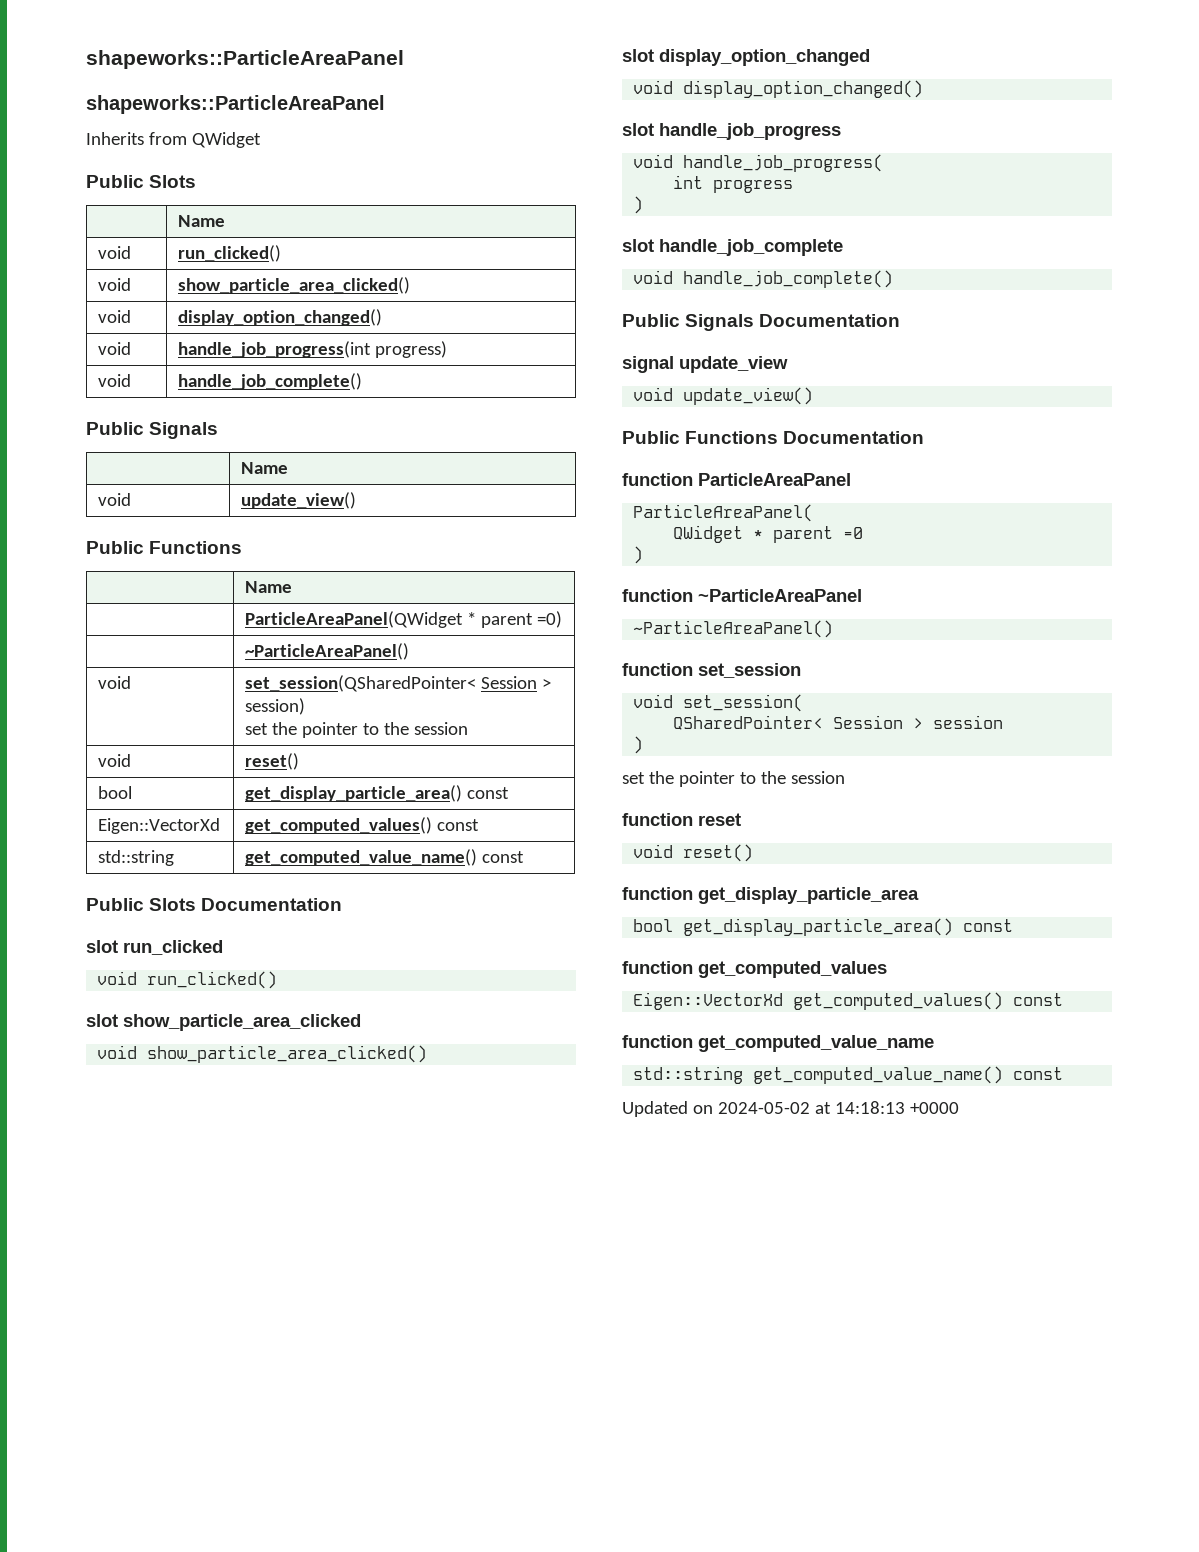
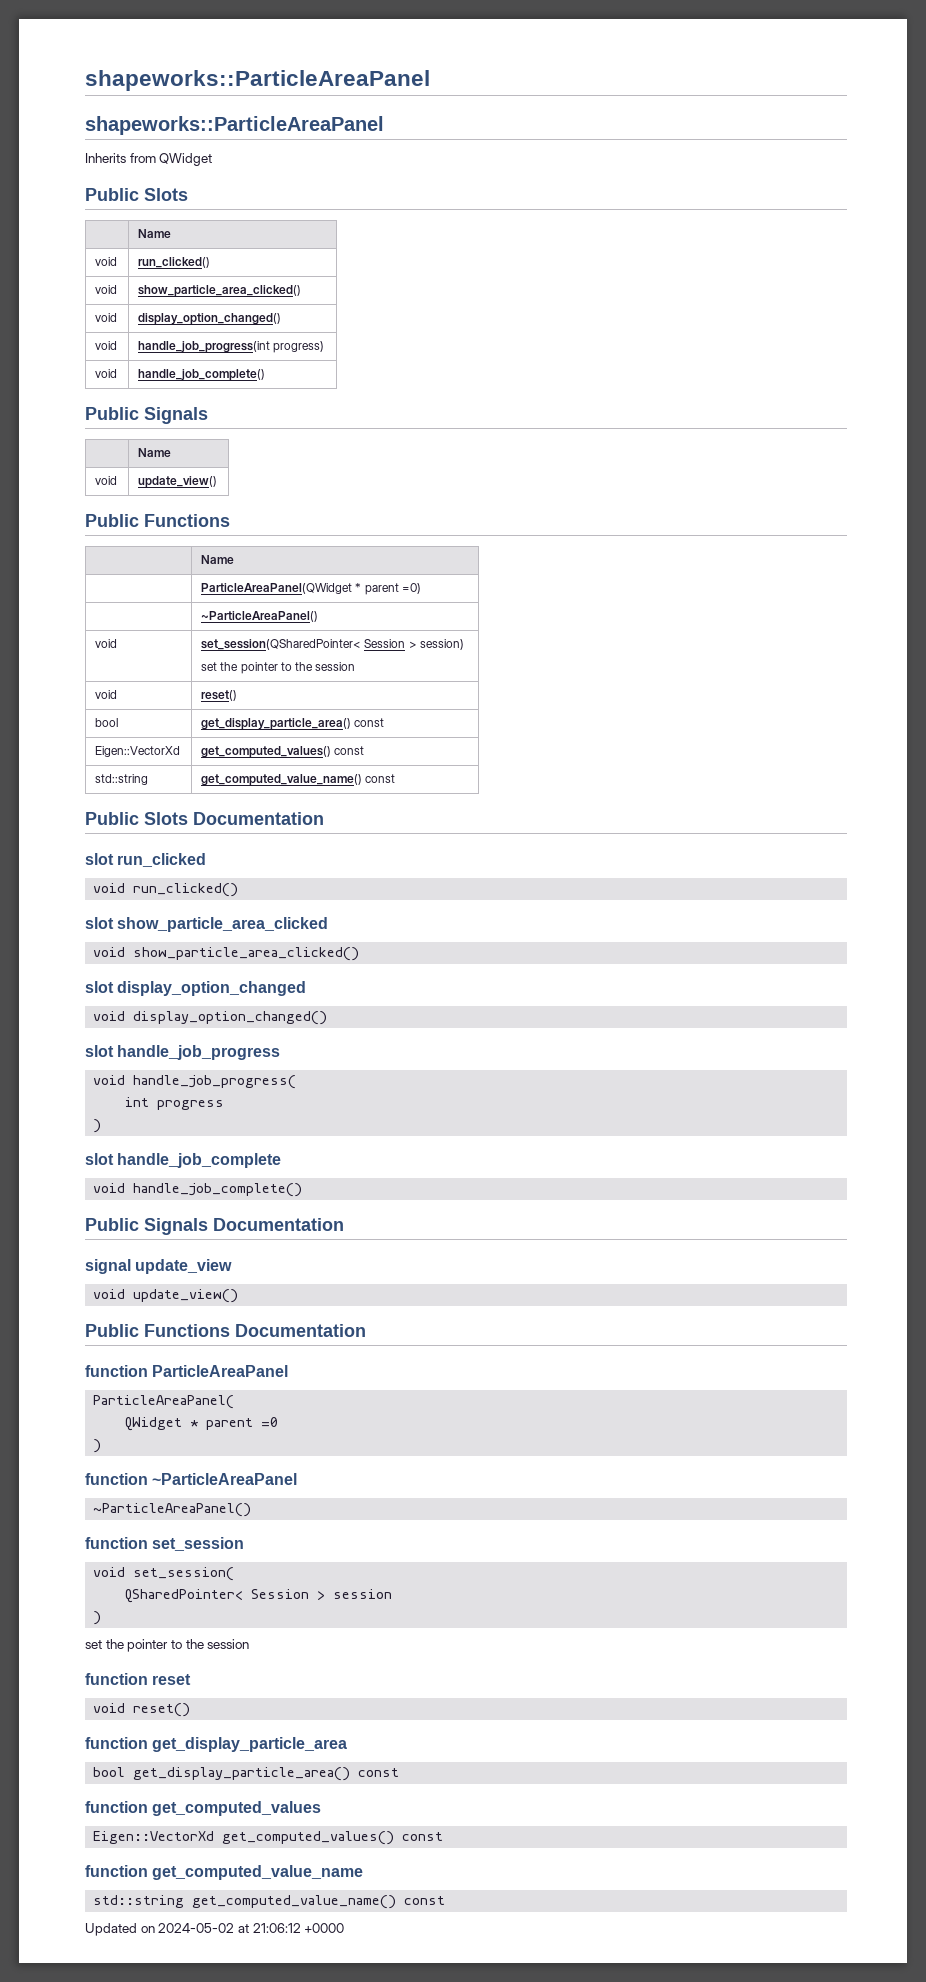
[834,1101,905,1114] 14:18:13 -> [252,1923,301,1933] 21:06:12

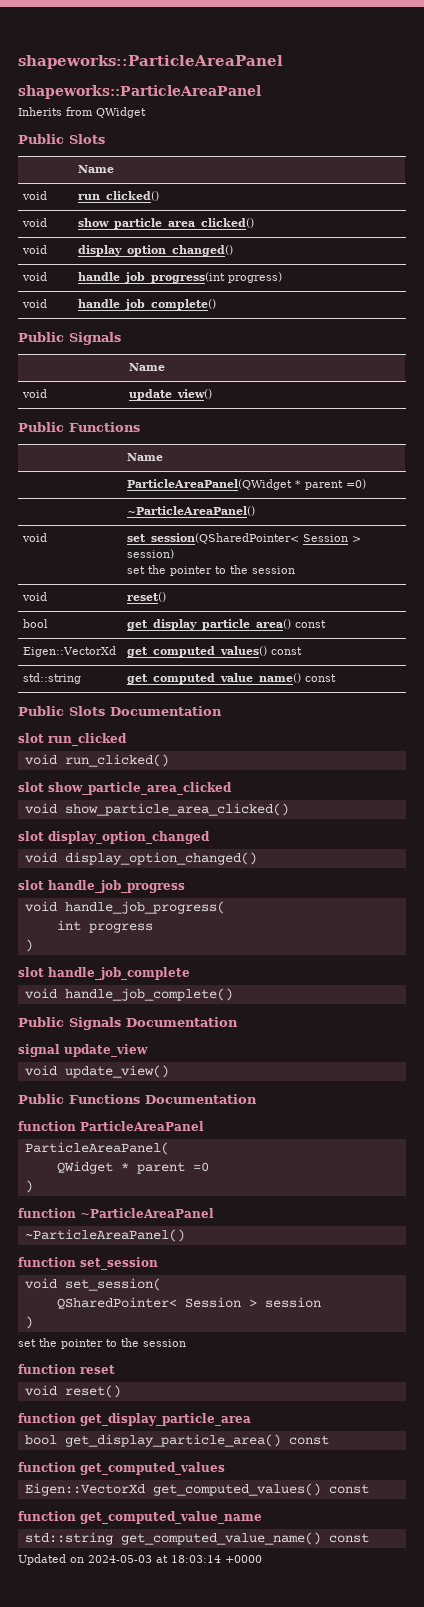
[158,1923,301,1933] 2024-05-02 at 21:06:12 -> [88,1555,221,1563] 2024-05-03 at 18:03:14

